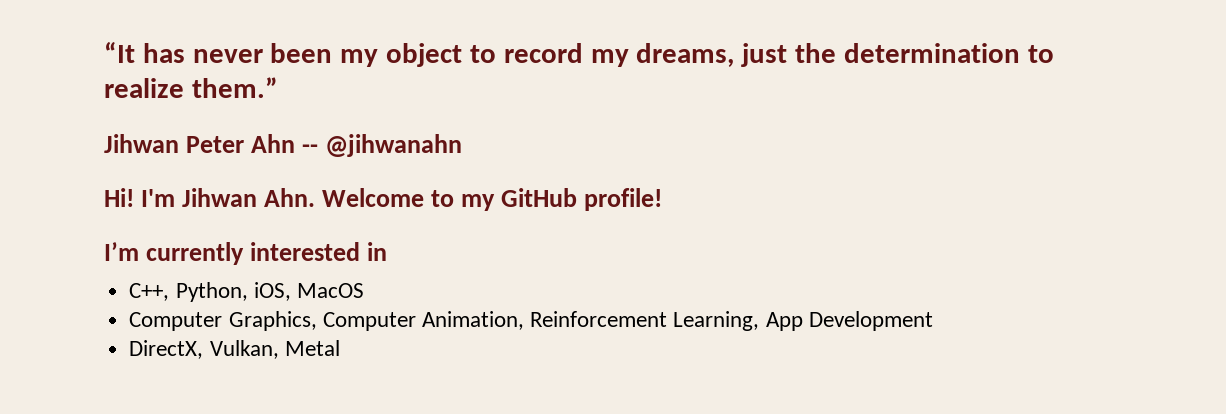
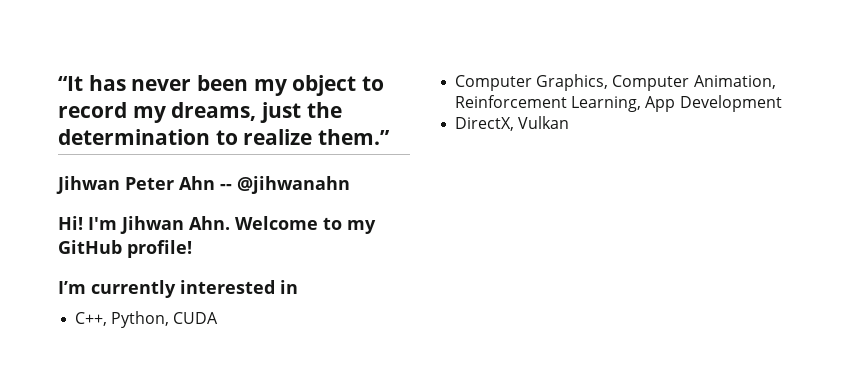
[253,282,364,301] iOS, MacOS -> [173,312,219,324] CUDA
[209,340,340,359] Vulkan, Metal -> [518,116,570,129] Vulkan

